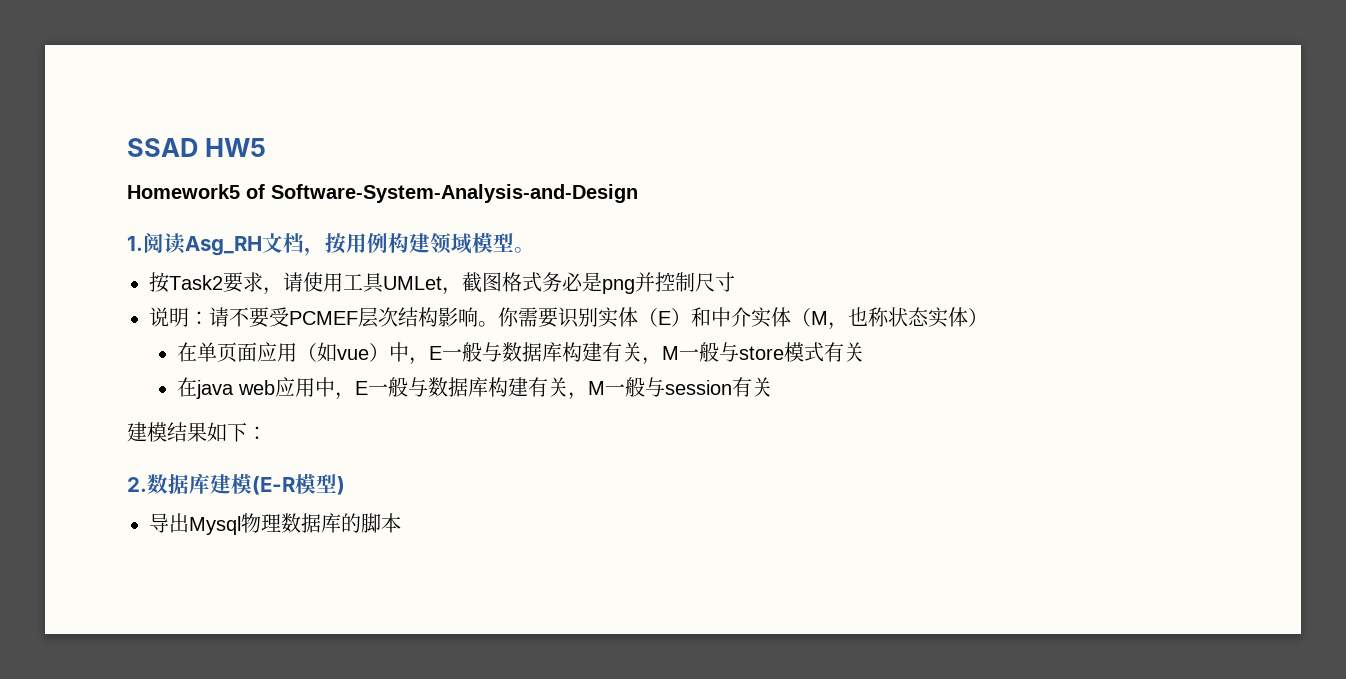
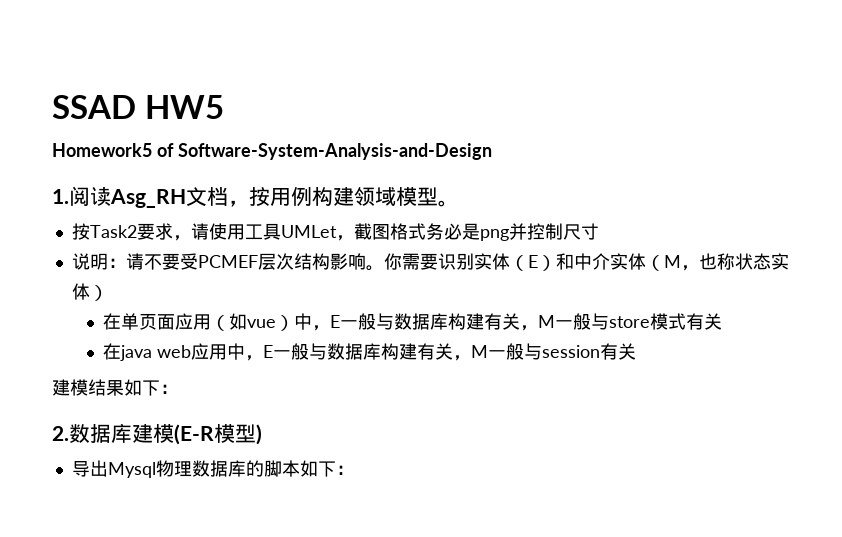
(401, 523) none -> [299,460,354,477] 如下：

